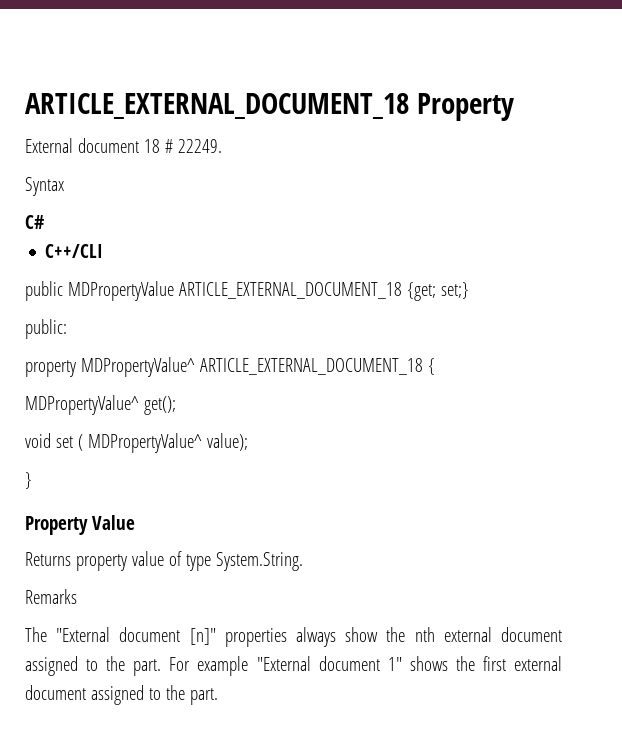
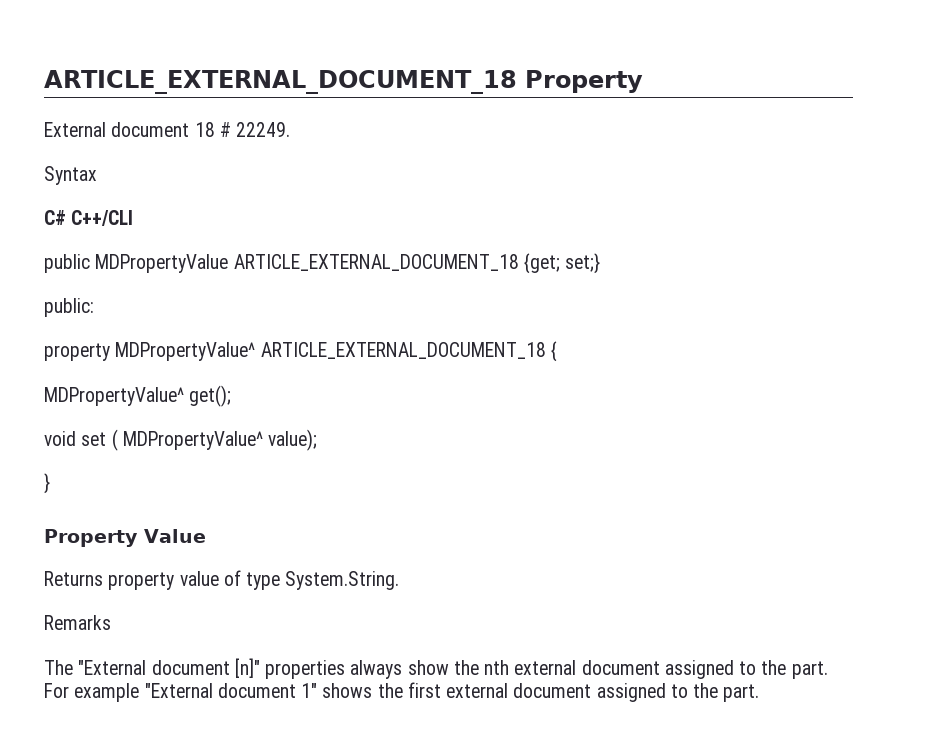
(44, 222) // -> (66, 217) none

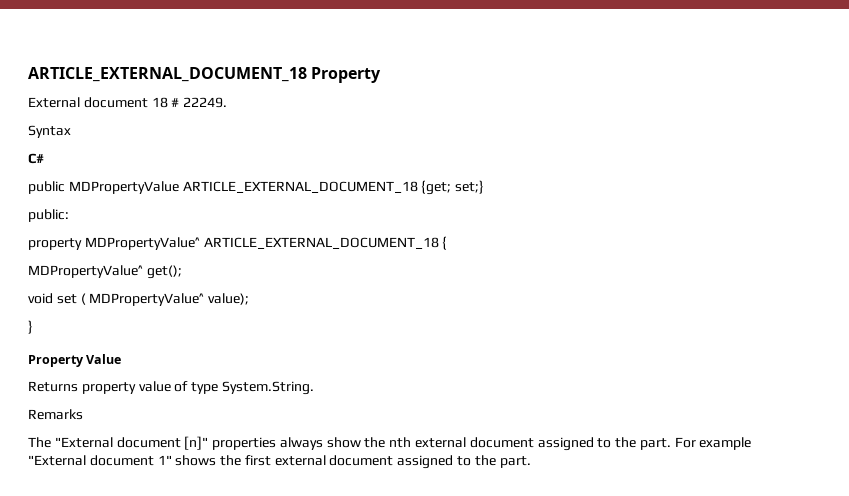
[71,210,134,226] C++/CLI -> (44, 158) none

